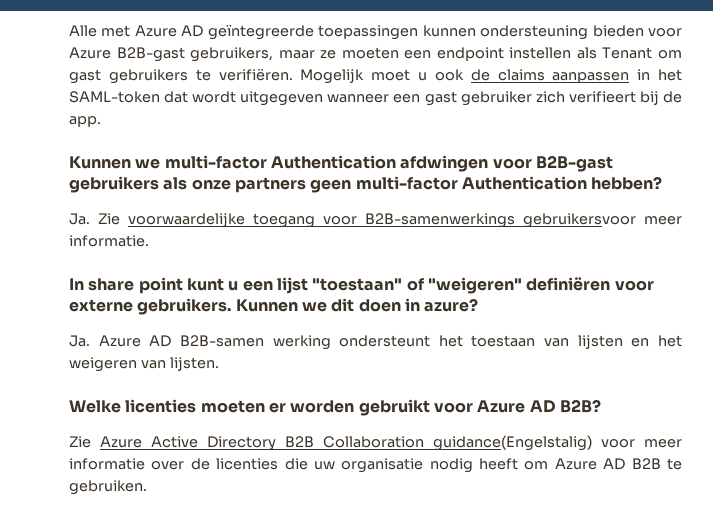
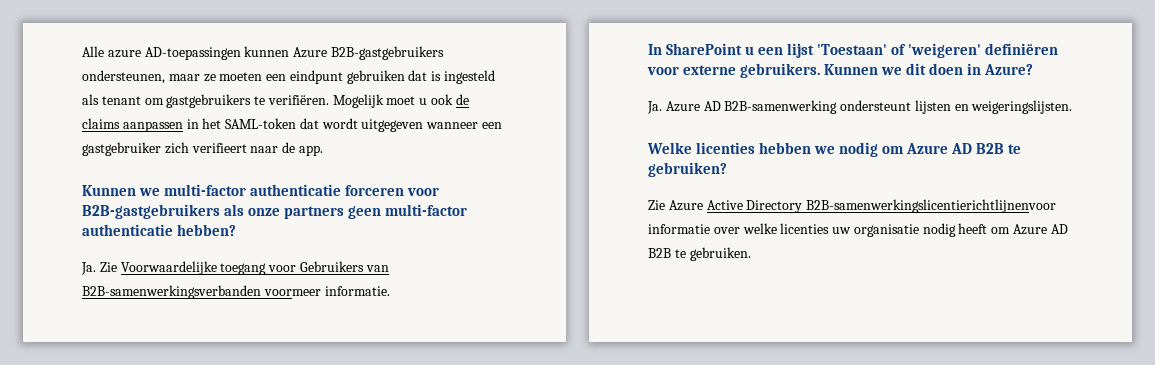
[101,24,682,40] [69,47,682,62] [69,69,188,84] met Azure AD geïntegreerde toepassingen kunnen ondersteuning bieden voor Azure B2B-gast gebruikers, maar ze moeten een endpoint instellen als Tenant om gast gebruikers -> [107,46,444,60] [82,70,496,84] [82,94,252,108] azure AD-toepassingen kunnen Azure B2B-gastgebruikers ondersteunen, maar ze moeten een eindpunt gebruiken dat is ingesteld als tenant om gastgebruikers
[424,91,532,106] gast gebruiker -> [82,142,161,156] gastgebruiker
[639,91,659,105] bij -> [250,146,279,153] naar
[270,155,613,172] [69,176,159,193] Authentication afdwingen voor B2B-gast gebruikers -> [250,184,440,196] [82,204,220,219] authenticatie forceren voor B2B-gastgebruikers
[461,176,587,190] Authentication -> [82,224,173,236] authenticatie
[128,213,245,227] voorwaardelijke -> [120,261,217,275] Voorwaardelijke
[365,213,682,228] [69,235,149,247] [69,277,522,294] B2B-samenwerkings gebruikersvoor meer informatie. // In share point kunt u een lijst "toestaan" of "weigeren" -> [299,261,389,272] [82,285,390,299] [648,43,982,58] Gebruikers van B2B-samenwerkingsverbanden voormeer informatie. // In SharePoint u een lijst 'Toestaan' of 'weigeren'
[424,298,479,312] azure? -> [984,64,1034,75] Azure?
[179,335,682,350] [69,357,219,372] [69,399,601,416] [69,435,682,451] [69,458,308,470] B2B-samen werking ondersteunt het toestaan van lijsten en het weigeren van lijsten. // Welke licenties moeten er worden gebruikt voor Azure AD B2B? // Zie Azure Active Directory B2B Collaboration guidance(Engelstalig) voor meer informatie over de licenties die -> [724,100,1073,114] [647,142,1022,157] [648,162,727,177] [648,199,1057,213] [648,223,830,234] B2B-samenwerking ondersteunt lijsten en weigeringslijsten. // Welke licenties hebben we nodig om Azure AD B2B te gebruiken? // Zie Azure Active Directory B2B-samenwerkingslicentierichtlijnenvoor informatie over welke licenties

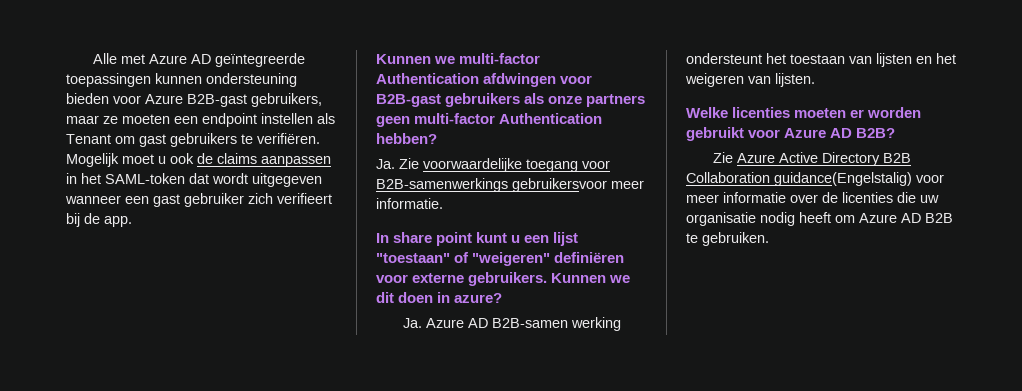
[107,46,444,60] [82,70,496,84] [82,94,252,108] azure AD-toepassingen kunnen Azure B2B-gastgebruikers ondersteunen, maar ze moeten een eindpunt gebruiken dat is ingesteld als tenant om gastgebruikers -> [121,53,306,67] [66,73,297,87] [66,93,322,107] [66,113,335,127] [66,133,237,147] met Azure AD geïntegreerde toepassingen kunnen ondersteuning bieden voor Azure B2B-gast gebruikers, maar ze moeten een endpoint instellen als Tenant om gast gebruikers
[82,142,161,156] gastgebruiker -> [153,193,244,207] gast gebruiker
[250,146,279,153] naar -> [66,213,80,227] bij
[250,184,440,196] [82,204,220,219] authenticatie forceren voor B2B-gastgebruikers -> [376,73,593,87] [376,93,521,107] Authentication afdwingen voor B2B-gast gebruikers
[82,224,173,236] authenticatie -> [499,113,603,124] Authentication
[120,261,217,275] Voorwaardelijke -> [423,158,522,172] voorwaardelijke
[299,261,389,272] [82,285,390,299] [648,43,982,58] Gebruikers van B2B-samenwerkingsverbanden voormeer informatie. // In SharePoint u een lijst 'Toestaan' of 'weigeren' -> [376,178,644,192] [376,198,443,209] [376,232,579,246] [376,252,551,266] B2B-samenwerkings gebruikersvoor meer informatie. // In share point kunt u een lijst "toestaan" of "weigeren"
[984,64,1034,75] Azure? -> [454,293,503,303] azure?
[724,100,1073,114] [647,142,1022,157] [648,162,727,177] [648,199,1057,213] [648,223,830,234] B2B-samenwerking ondersteunt lijsten en weigeringslijsten. // Welke licenties hebben we nodig om Azure AD B2B te gebruiken? // Zie Azure Active Directory B2B-samenwerkingslicentierichtlijnenvoor informatie over welke licenties -> [492,317,622,331] [686,53,956,67] [685,73,815,87] [686,107,922,118] [686,127,896,141] [713,152,912,166] [686,172,944,186] [686,192,916,203] B2B-samen werking ondersteunt het toestaan van lijsten en het weigeren van lijsten. // Welke licenties moeten er worden gebruikt voor Azure AD B2B? // Zie Azure Active Directory B2B Collaboration guidance(Engelstalig) voor meer informatie over de licenties die

